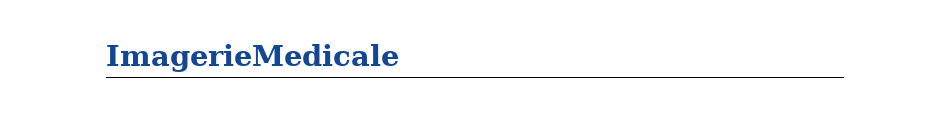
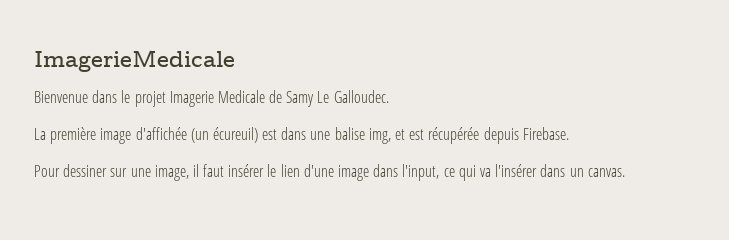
(399, 58) none -> [34,90,389,107] [34,127,569,144] [34,164,625,181] // Bienvenue dans le projet Imagerie Medicale de Samy Le Galloudec. // La première image d'affichée (un écureuil) est dans une balise img, et est récupérée depuis Firebase. // Pour dessiner sur une image, il faut insérer le lien d'une image dans l'input, ce qui va l'insérer dans un canvas.

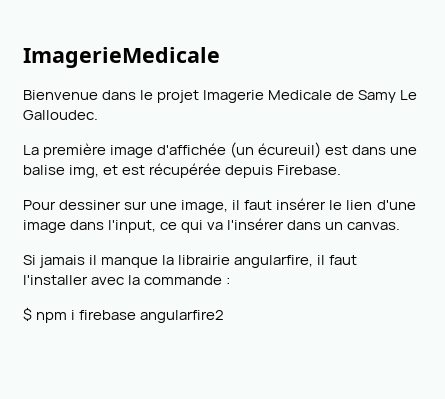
(625, 172) none -> [23,255,358,268] [23,275,231,285] [23,307,225,323] // Si jamais il manque la librairie angularfire, il faut l'installer avec la commande : // $ npm i firebase angularfire2

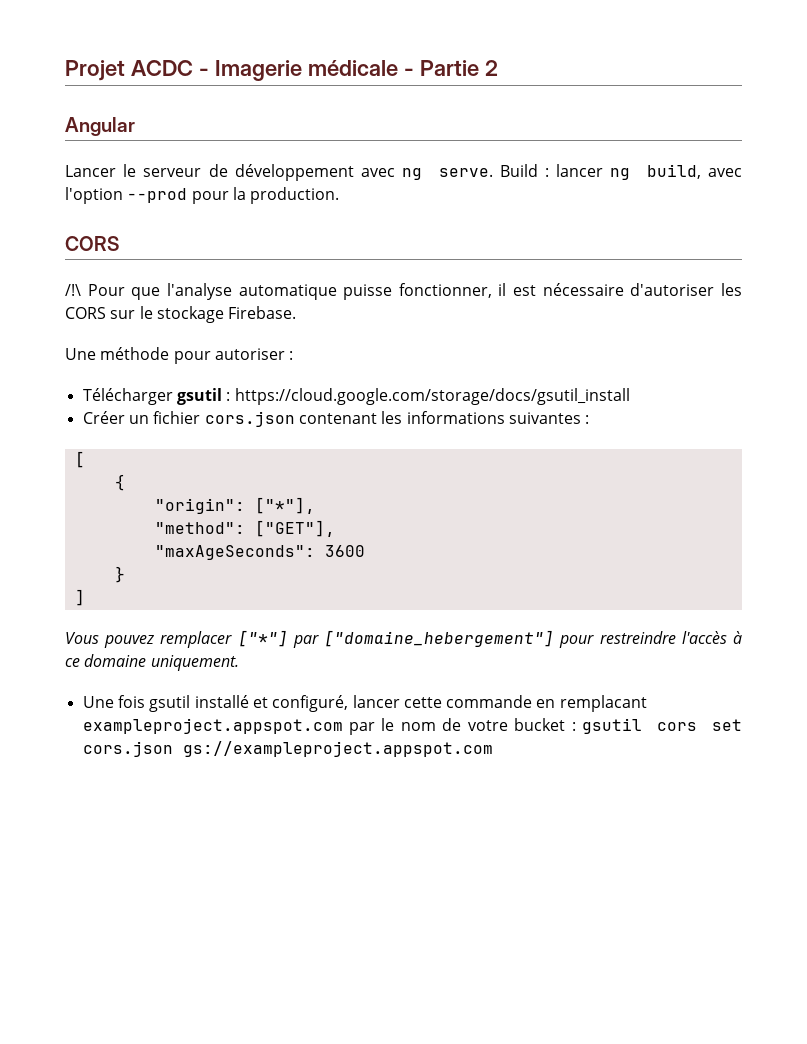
[23,47,220,68] [23,90,418,103] [23,110,98,120] [23,142,418,158] [23,163,342,178] [23,198,416,213] [23,218,401,233] [23,255,358,268] [23,275,231,285] [23,307,225,323] ImagerieMedicale // Bienvenue dans le projet Imagerie Medicale de Samy Le Galloudec. // La première image d'affichée (un écureuil) est dans une balise img, et est récupérée depuis Firebase. // Pour dessiner sur une image, il faut insérer le lien d'une image dans l'input, ce qui va l'insérer dans un canvas. // Si jamais il manque la librairie angularfire, il faut l'installer avec la commande : // $ npm i firebase angularfire2 -> [65,60,498,81] [65,117,135,136] [65,164,743,181] [65,187,340,204] [65,236,119,251] [65,283,742,300] [65,306,297,323] [65,347,294,364] [82,388,630,405] [82,411,590,427] [74,451,85,468] [114,474,125,491] [154,497,315,514] [154,520,335,537] [154,545,365,560] [114,566,125,583] [74,589,85,606] [65,630,742,648] [65,654,239,671] [82,695,647,712] [82,718,742,735] [82,741,493,757] Projet ACDC - Imagerie médicale - Partie 2 // Angular // Lancer le serveur de développement avec ng serve. Build : lancer ng build, avec l'option --prod pour la production. // CORS // /!\ Pour que l'analyse automatique puisse fonctionner, il est nécessaire d'autoriser les CORS sur le stockage Firebase. // Une méthode pour autoriser : // Télécharger gsutil : https://cloud.google.com/storage/docs/gsutil_install // Créer un fichier cors.json contenant les informations suivantes : // [ // { // "origin": ["*"], // "method": ["GET"], // "maxAgeSeconds": 3600 // } // ] // Vous pouvez remplacer ["*"] par ["domaine_hebergement"] pour restreindre l'accès à ce domaine uniquement. // Une fois gsutil installé et configuré, lancer cette commande en remplacant exampleproject.appspot.com par le nom de votre bucket : gsutil cors set cors.json gs://exampleproject.appspot.com

